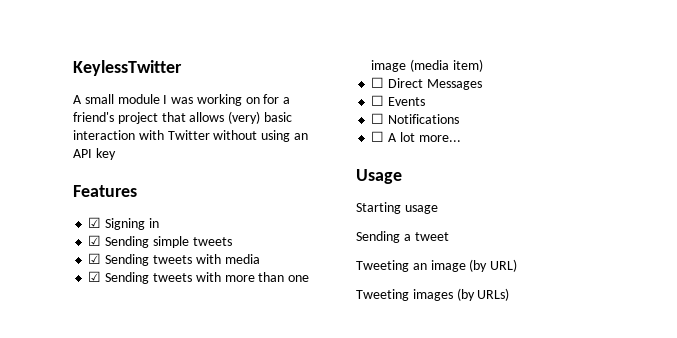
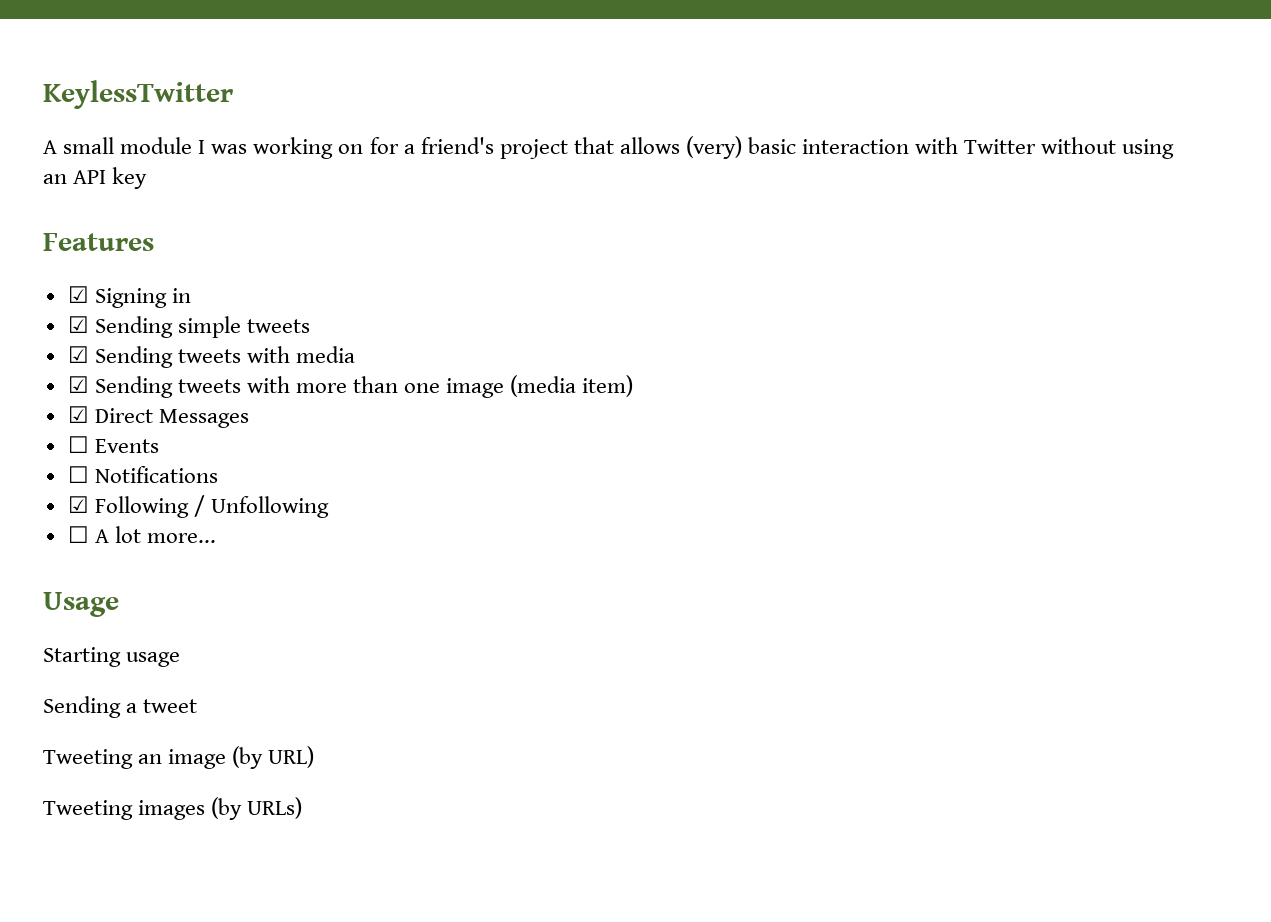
[371,77,385,88] ☐ -> [67,406,89,423] ☑
(460, 119) none -> [67,495,329,518] // ☑ Following / Unfollowing

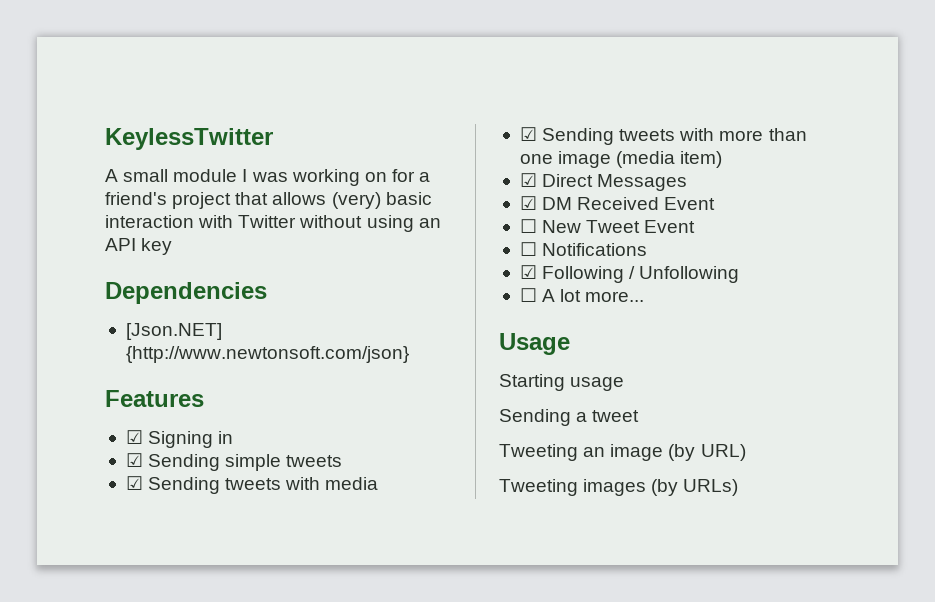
(148, 178) none -> [105,282,267,304] [125,323,222,340] [125,346,409,363] // Dependencies // [Json.NET] {http://www.newtonsoft.com/json}
[67,436,159,453] ☐ Events -> [519,196,716,210] [519,219,696,233] ☑ DM Received Event // ☐ New Tweet Event

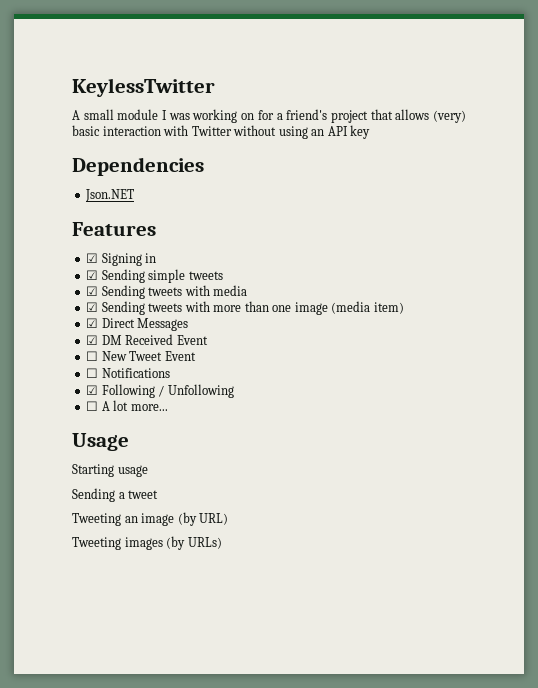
[125,323,222,340] [125,346,409,363] [Json.NET] {http://www.newtonsoft.com/json} -> [85,189,135,202] Json.NET

